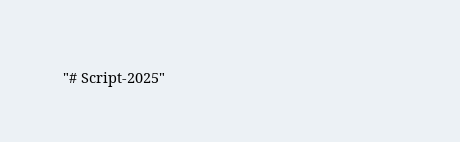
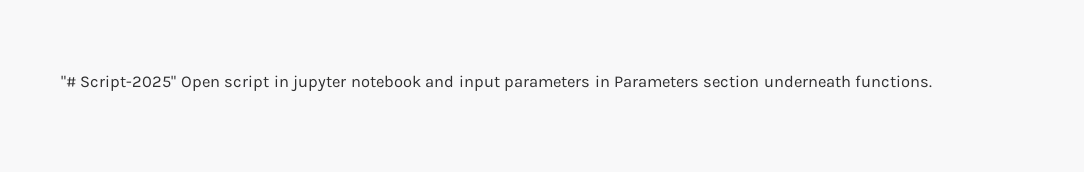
(165, 79) none -> [180,75,933,92] Open script in jupyter notebook and input parameters in Parameters section underneath functions.

